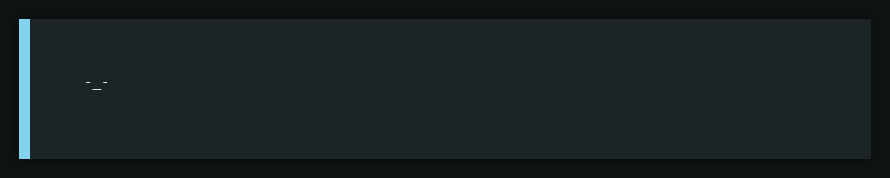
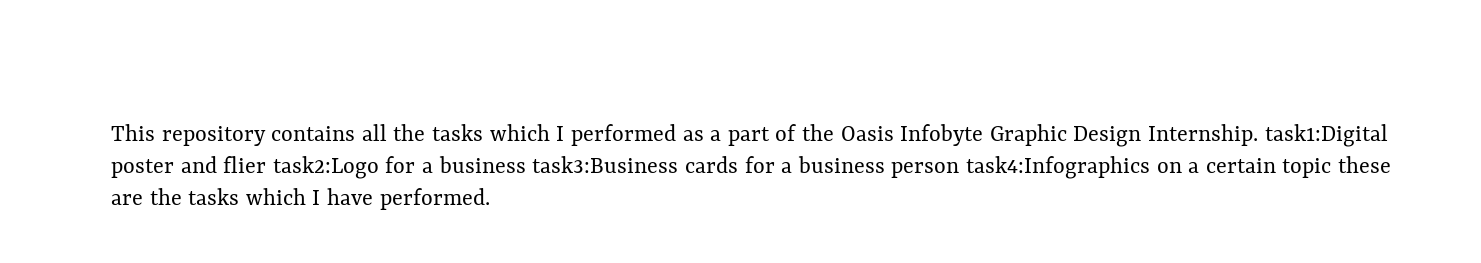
[86,82,108,90] -_- -> [111,124,1388,147] [111,156,1392,179] [111,188,490,210] This repository contains all the tasks which I performed as a part of the Oasis Infobyte Graphic Design Internship. task1:Digital poster and flier task2:Logo for a business task3:Business cards for a business person task4:Infographics on a certain topic these are the tasks which I have performed.

